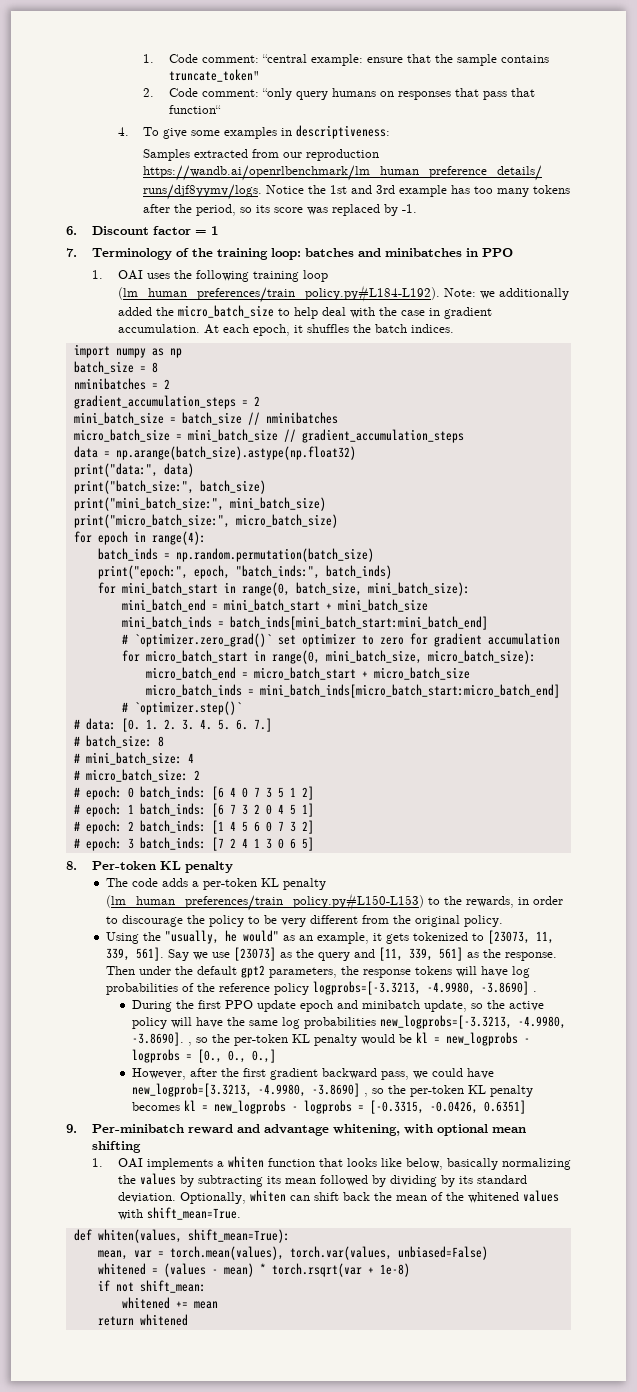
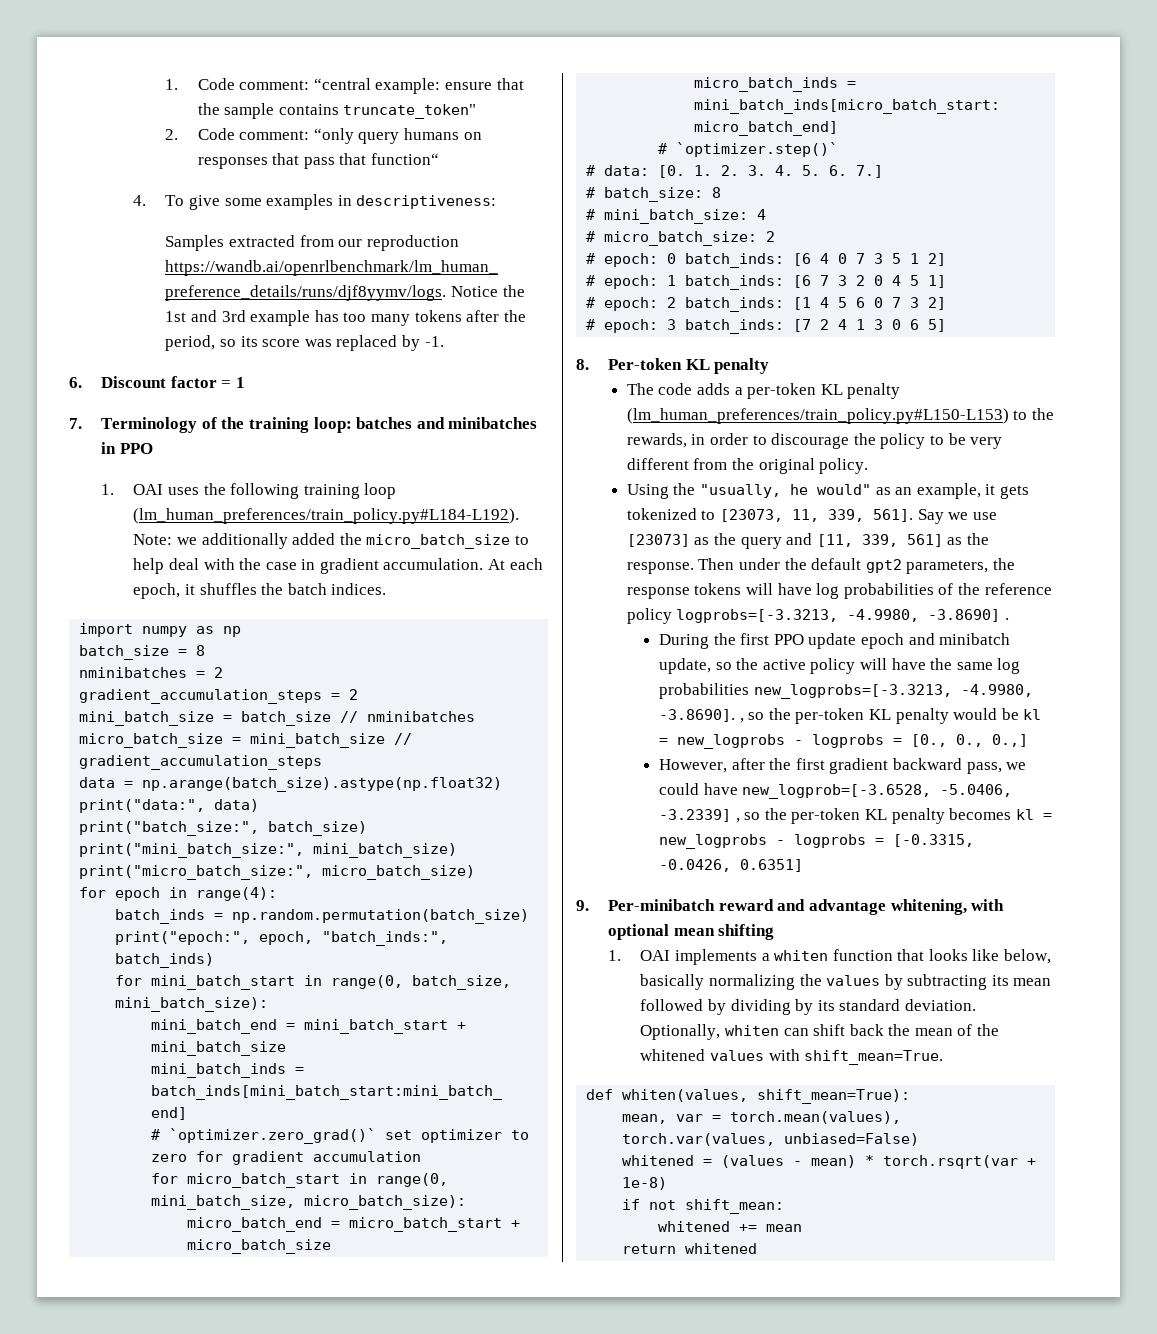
[131,1083,360,1097] new_logprob=[3.3213, -4.9980, -3.8690] -> [742,784,1013,799] [659,809,732,822] new_logprob=[-3.6528, -5.0406, -3.2339]

